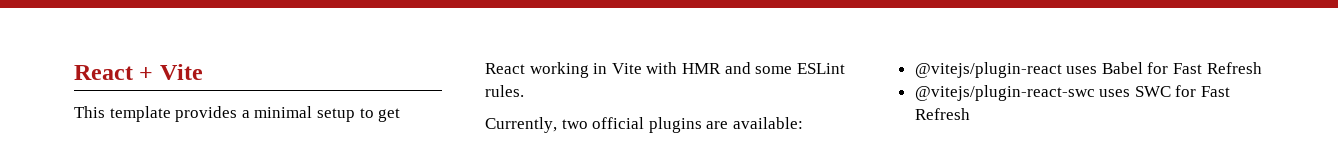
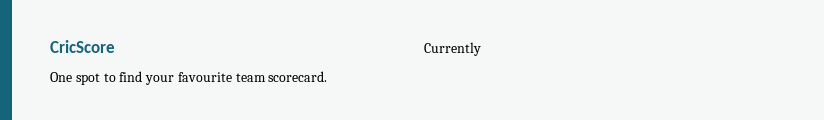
[74,64,203,80] [74,106,401,122] [485,62,845,78] [485,85,524,97] [485,117,803,133] [914,62,1262,78] [914,85,1231,101] [914,108,970,120] React + Vite // This template provides a minimal setup to get React working in Vite with HMR and some ESLint rules. // Currently, two official plugins are available: // @vitejs/plugin-react uses Babel for Fast Refresh // @vitejs/plugin-react-swc uses SWC for Fast Refresh -> [50,40,115,53] [50,71,328,85] [424,42,481,56] CricScore // One spot to find your favourite team scorecard. // Currently

